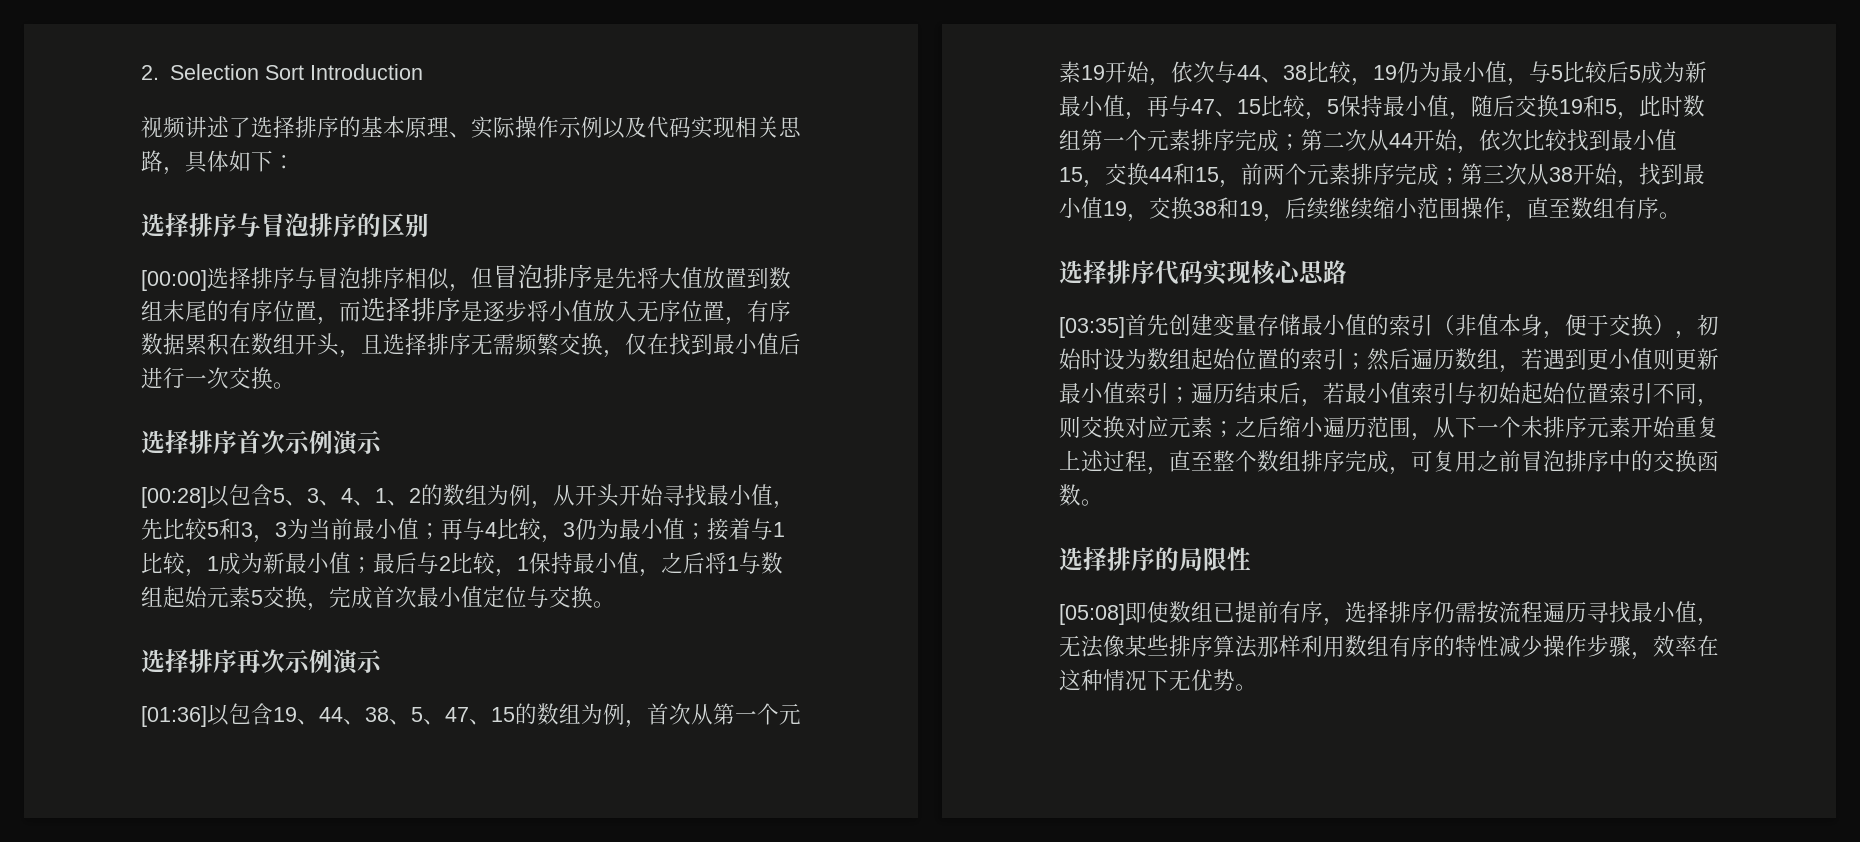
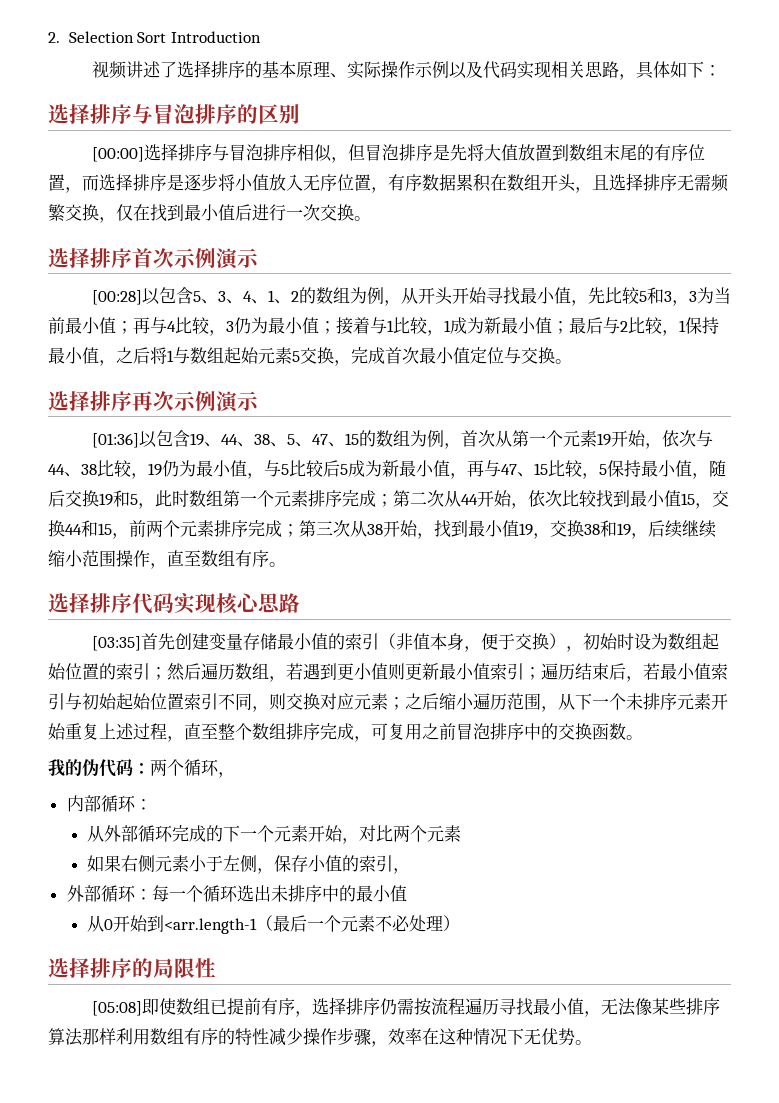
(1103, 502) none -> [48,759,235,778] [66,795,152,812] [87,825,462,844] [87,855,411,874] [66,885,407,902] [87,915,461,934] // 我的伪代码：两个循环， // 内部循环： // 从外部循环完成的下一个元素开始，对比两个元素 // 如果右侧元素小于左侧，保存小值的索引， // 外部循环：每一个循环选出未排序中的最小值 // 从0开始到<arr.length-1（最后一个元素不必处理）

